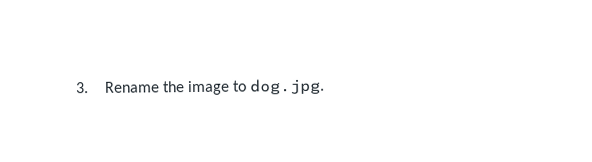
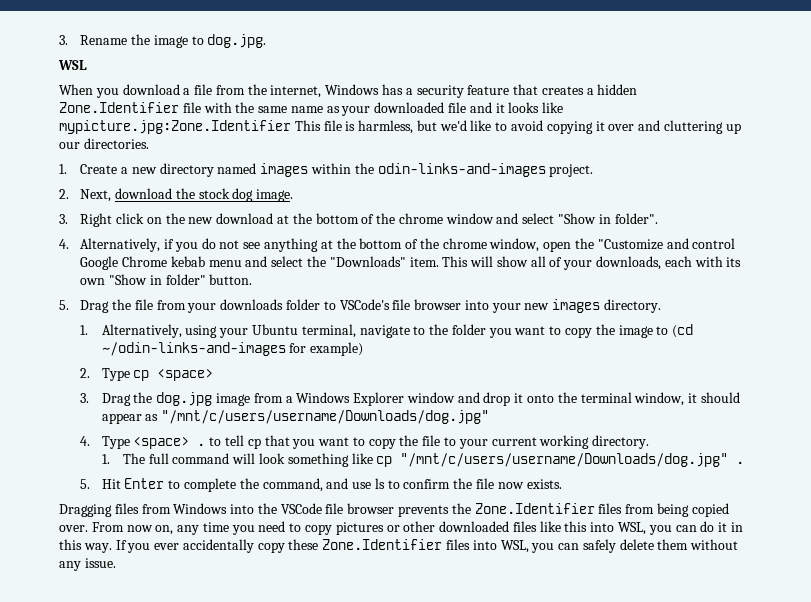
(326, 86) none -> [58,60,87,70] [59,84,638,98] [59,102,564,116] [59,120,741,134] [59,138,149,149] [59,163,594,177] [59,188,294,202] [59,213,658,227] [59,238,736,252] [80,256,742,270] [80,274,253,285] [59,299,662,313] [80,324,694,338] [101,342,364,356] [80,368,214,381] [80,392,740,406] [101,410,490,424] [80,435,650,449] [101,453,745,467] [80,478,562,492] [59,503,729,517] [59,521,743,535] [59,539,739,553] [59,558,116,571] // WSL // When you download a file from the internet, Windows has a security feature that creates a hidden Zone.Identifier file with the same name as your downloaded file and it looks like mypicture.jpg:Zone.Identifier This file is harmless, but we'd like to avoid copying it over and cluttering up our directories. // 1. Create a new directory named images within the odin-links-and-images project. // 2. Next, download the stock dog image. // 3. Right click on the new download at the bottom of the chrome window and select "Show in folder". // 4. Alternatively, if you do not see anything at the bottom of the chrome window, open the "Customize and control Google Chrome kebab menu and select the "Downloads" item. This will show all of your downloads, each with its own "Show in folder" button. // 5. Drag the file from your downloads folder to VSCode's file browser into your new images directory. // 1. Alternatively, using your Ubuntu terminal, navigate to the folder you want to copy the image to (cd ~/odin-links-and-images for example) // 2. Type cp <space> // 3. Drag the dog.jpg image from a Windows Explorer window and drop it onto the terminal window, it should appear as "/mnt/c/users/username/Downloads/dog.jpg" // 4. Type <space> . to tell cp that you want to copy the file to your current working directory. // 1. The full command will look something like cp "/mnt/c/users/username/Downloads/dog.jpg" . // 5. Hit Enter to complete the command, and use ls to confirm the file now exists. // Dragging files from Windows into the VSCode file browser prevents the Zone.Identifier files from being copied over. From now on, any time you need to copy pictures or other downloaded files like this into WSL, you can do it in this way. If you ever accidentally copy these Zone.Identifier files into WSL, you can safely delete them without any issue.

